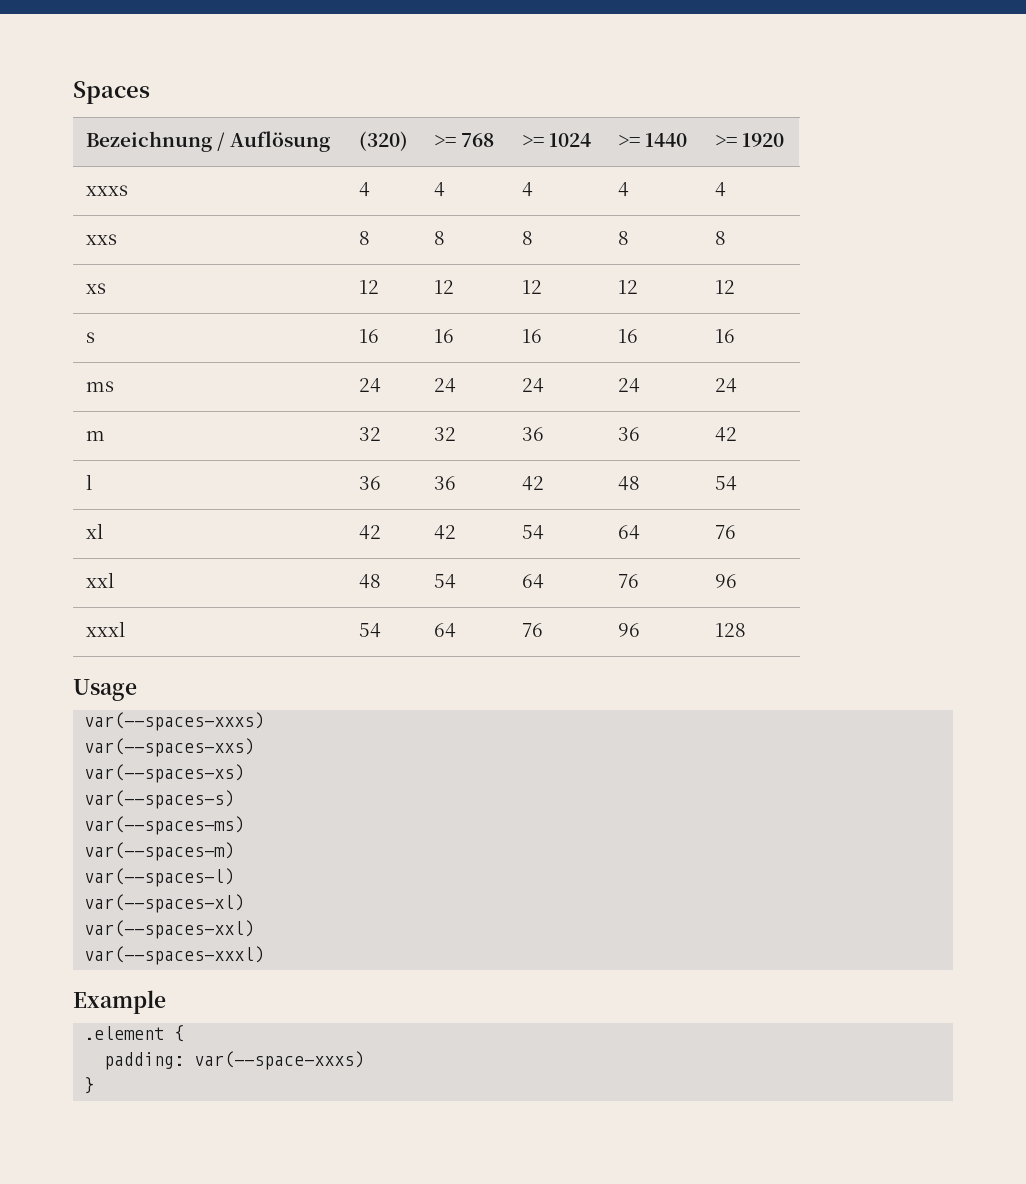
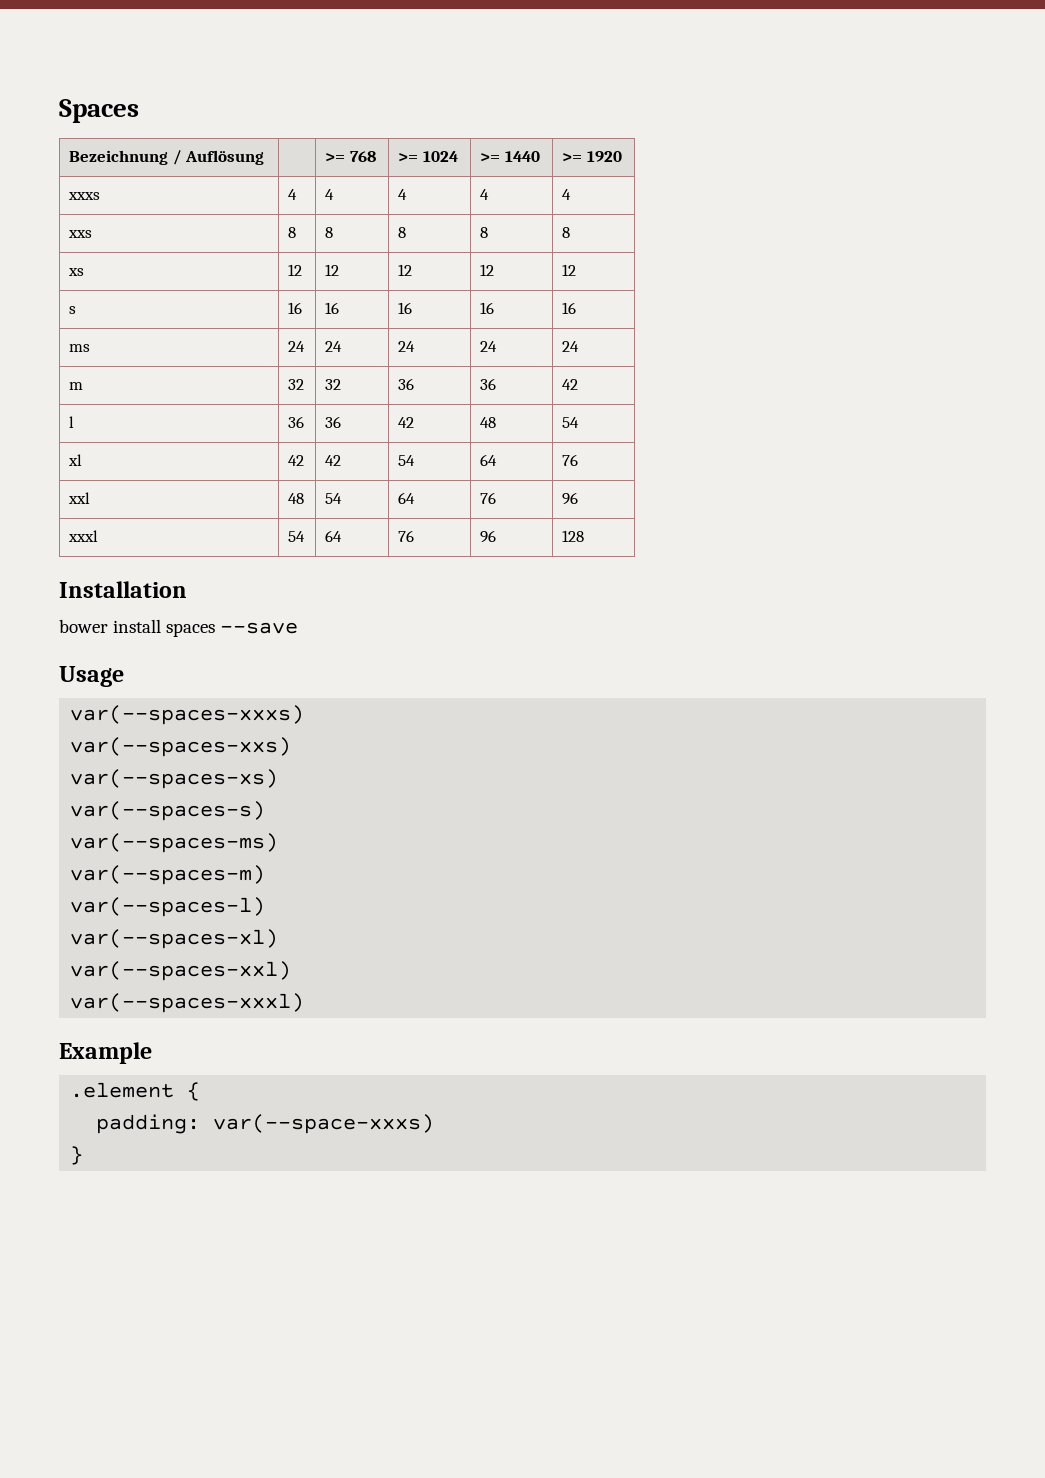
[358,131,408,151] (320) -> (265, 157) none
(746, 630) none -> [59,581,187,598] [59,619,299,637] // Installation // bower install spaces --save

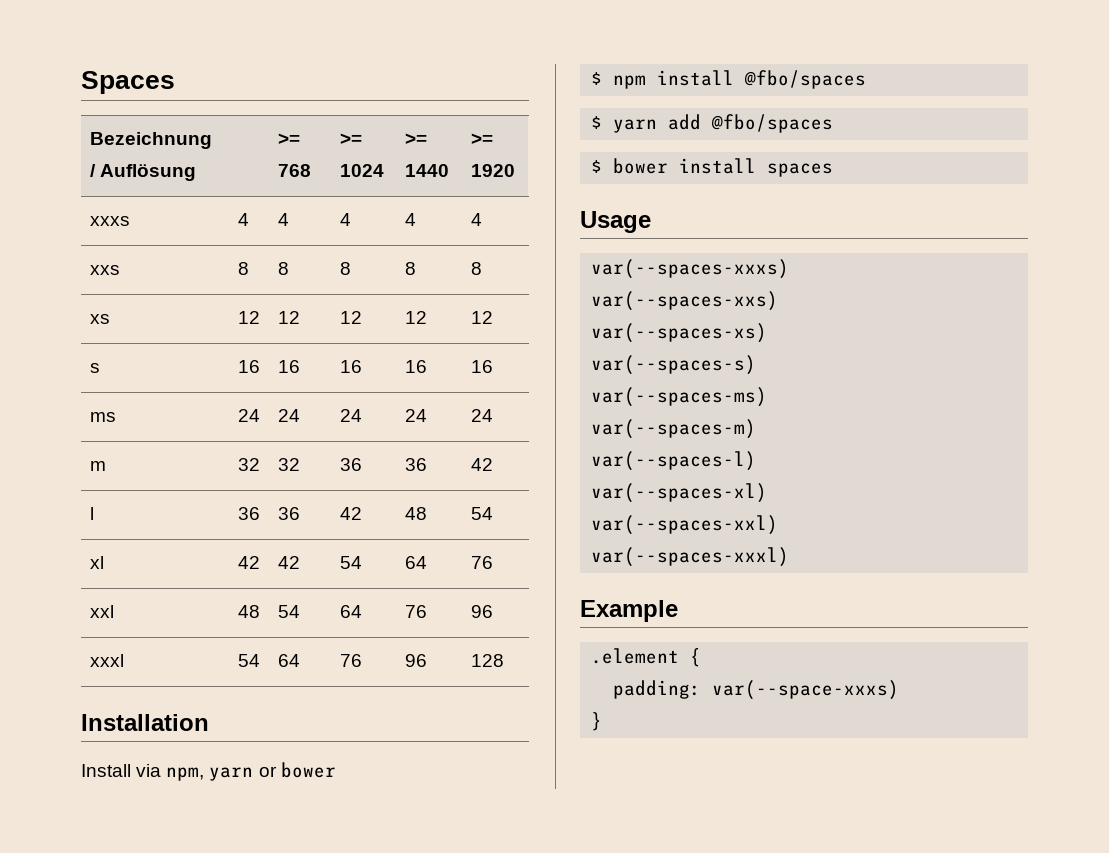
(187, 589) none -> [81,762,336,781] [591,70,867,89] [591,114,834,133] [591,160,603,173] Install via npm, yarn or bower // $ npm install @fbo/spaces // $ yarn add @fbo/spaces // $
[220,622,299,634] --save -> (834, 170) none

